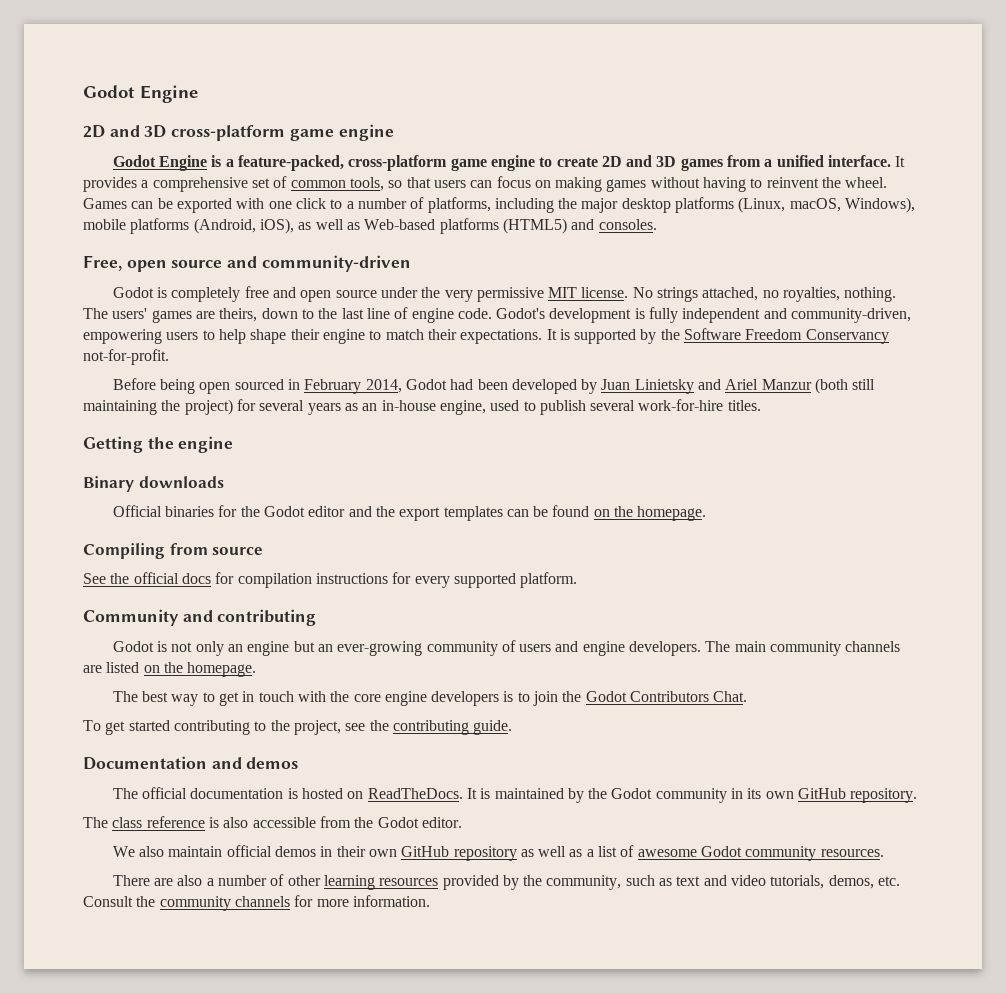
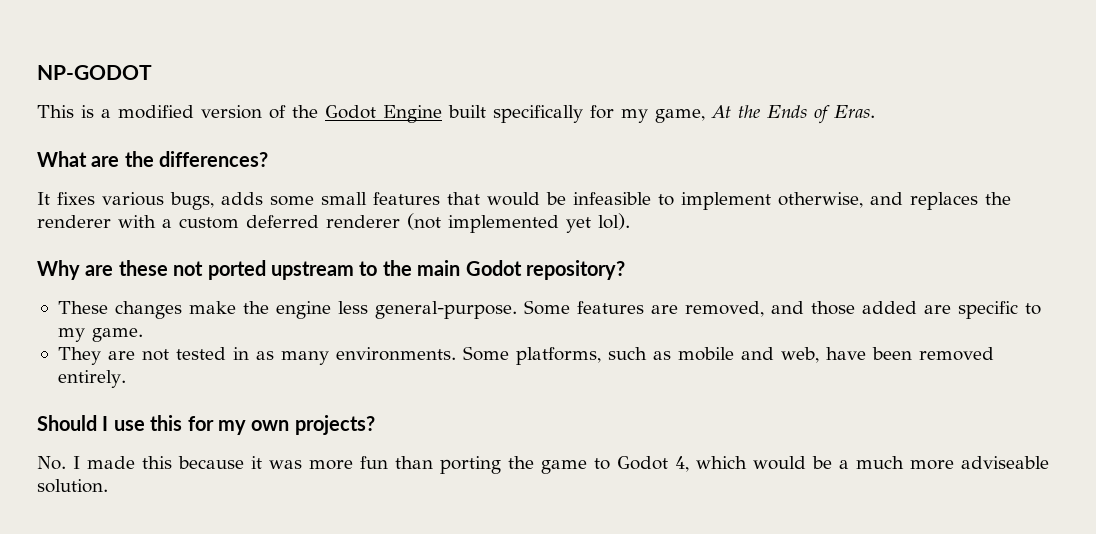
[83,85,198,103] [83,124,394,141] [112,155,906,171] [83,176,888,192] [83,197,916,213] [83,218,657,234] [83,255,411,272] [112,286,897,302] [83,307,912,323] [83,328,889,344] [83,349,169,365] [112,378,876,394] [83,399,761,415] [83,436,234,453] [83,476,224,492] [112,505,707,521] [83,543,264,559] [83,572,578,588] [83,609,317,626] [112,640,901,656] [83,662,257,677] [112,691,748,706] [83,720,513,735] [83,756,299,770] [112,787,918,803] [83,816,462,828] [112,845,884,861] [112,874,901,890] [83,895,430,911] Godot Engine // 2D and 3D cross-platform game engine // Godot Engine is a feature-packed, cross-platform game engine to create 2D and 3D games from a unified interface. It provides a comprehensive set of common tools, so that users can focus on making games without having to reinvent the wheel. Games can be exported with one click to a number of platforms, including the major desktop platforms (Linux, macOS, Windows), mobile platforms (Android, iOS), as well as Web-based platforms (HTML5) and consoles. // Free, open source and community-driven // Godot is completely free and open source under the very permissive MIT license. No strings attached, no royalties, nothing. The users' games are theirs, down to the last line of engine code. Godot's development is fully independent and community-driven, empowering users to help shape their engine to match their expectations. It is supported by the Software Freedom Conservancy not-for-profit. // Before being open sourced in February 2014, Godot had been developed by Juan Linietsky and Ariel Manzur (both still maintaining the project) for several years as an in-house engine, used to publish several work-for-hire titles. // Getting the engine // Binary downloads // Official binaries for the Godot editor and the export templates can be found on the homepage. // Compiling from source // See the official docs for compilation instructions for every supported platform. // Community and contributing // Godot is not only an engine but an ever-growing community of users and engine developers. The main community channels are listed on the homepage. // The best way to get in touch with the core engine developers is to join the Godot Contributors Chat. // To get started contributing to the project, see the contributing guide. // Documentation and demos // The official documentation is hosted on ReadTheDocs. It is maintained by the Godot community in its own GitHub repository. // The class reference is also accessible from the Godot editor. // We also maintain official demos in their own GitHub repository as well as a list of awesome Godot community resources. // There are also a number of other learning resources provided by the community, such as text and video tutorials, demos, etc. Consult the community channels for more information. -> [37,65,152,80] [37,105,875,124] [37,151,269,167] [37,192,1011,210] [37,213,630,233] [37,260,625,280] [57,300,1041,319] [57,328,143,342] [57,346,994,365] [57,370,126,388] [37,415,375,435] [37,456,1049,474] [37,479,108,493] NP-GODOT // This is a modified version of the Godot Engine built specifically for my game, At the Ends of Eras. // What are the differences? // It fixes various bugs, adds some small features that would be infeasible to implement otherwise, and replaces the renderer with a custom deferred renderer (not implemented yet lol). // Why are these not ported upstream to the main Godot repository? // These changes make the engine less general-purpose. Some features are removed, and those added are specific to my game. // They are not tested in as many environments. Some platforms, such as mobile and web, have been removed entirely. // Should I use this for my own projects? // No. I made this because it was more fun than porting the game to Godot 4, which would be a much more adviseable solution.

